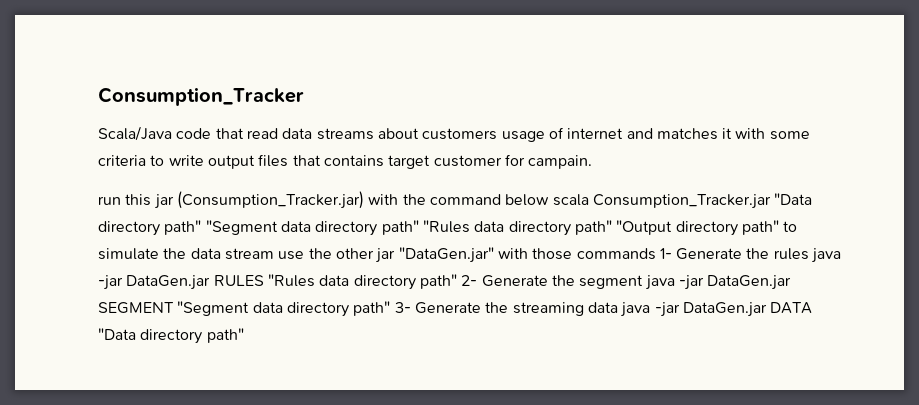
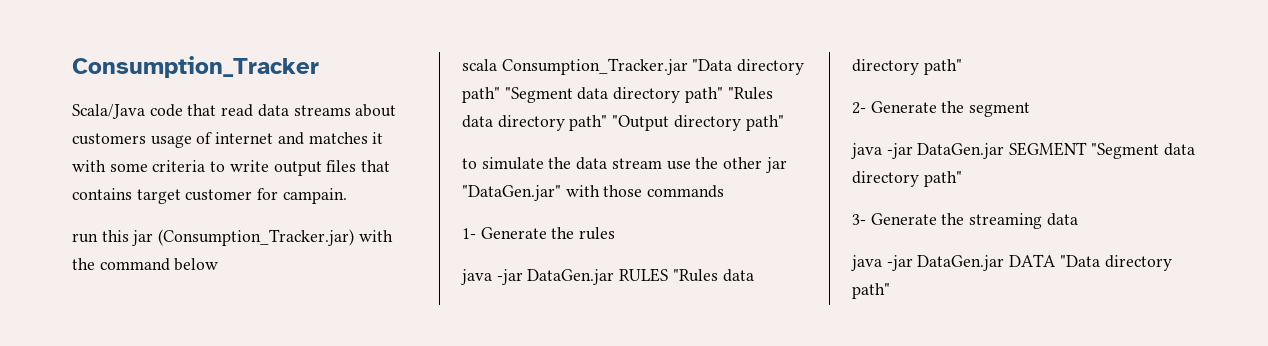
(550, 200) none -> (219, 264) //
(779, 227) none -> (784, 123) //
(656, 254) none -> (725, 191) //
(809, 254) none -> (616, 233) //
(457, 281) none -> (962, 67) //
(644, 282) none -> (1031, 109) //
(391, 308) none -> (962, 179) //
(618, 307) none -> (1078, 219) //

